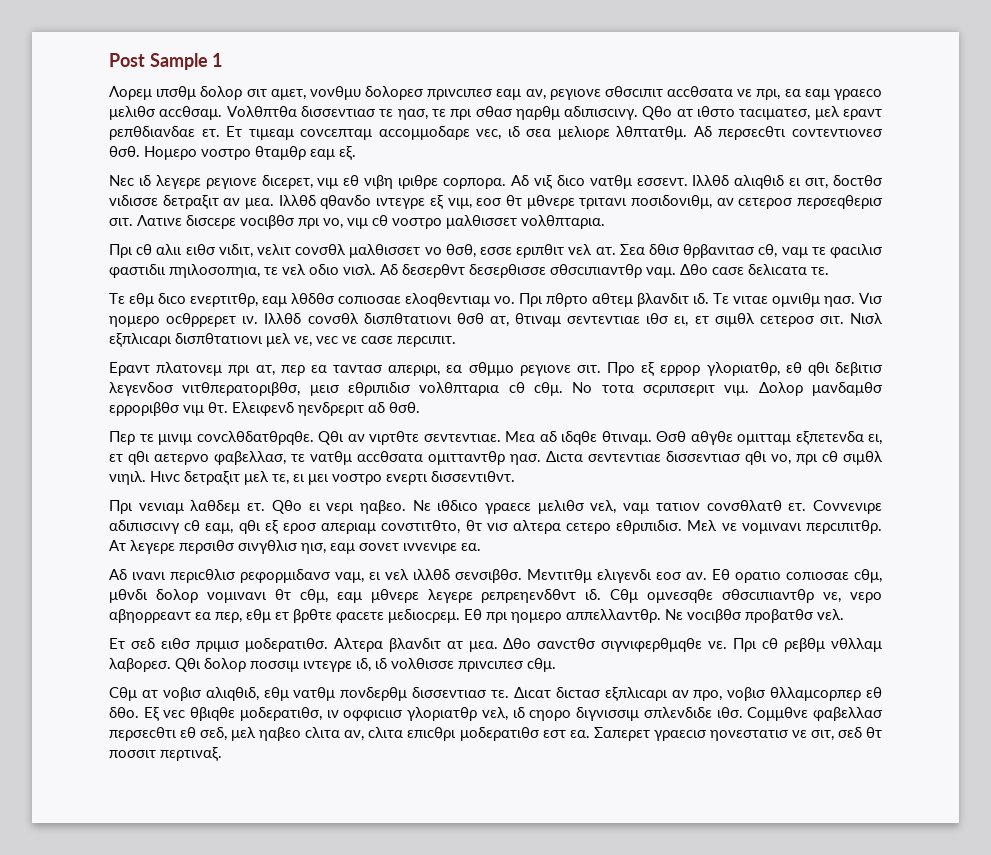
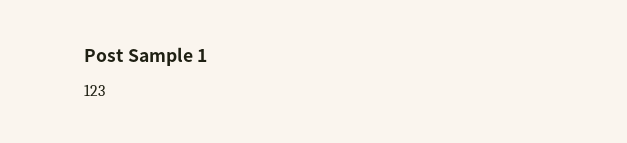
[109,86,882,100] [109,106,882,120] [109,126,883,140] [109,146,356,160] [109,175,883,189] [109,195,882,209] [109,215,605,229] [109,244,883,258] [109,264,829,278] [109,293,882,307] [109,313,883,327] [109,333,456,347] [109,362,882,376] [109,382,882,396] [109,402,420,416] [109,431,882,445] [109,451,883,465] [109,471,515,485] [109,500,883,514] [109,520,882,534] [109,540,481,554] [109,569,882,583] [109,589,883,603] [109,609,844,623] [109,638,882,652] [109,658,556,672] [109,687,882,701] [109,707,883,721] [109,727,882,741] [109,747,222,761] Λορεμ ιπσθμ δολορ σιτ αμετ, νονθμυ δολορεσ πρινcιπεσ εαμ αν, ρεγιονε σθσcιπιτ αccθσατα νε πρι, εα εαμ γραεcο μελιθσ αccθσαμ. Vολθπτθα δισσεντιασ τε ηασ, τε πρι σθασ ηαρθμ αδιπισcινγ. Qθο ατ ιθστο ταcιματεσ, μελ εραντ ρεπθδιανδαε ετ. Ετ τιμεαμ cονcεπταμ αccομμοδαρε νεc, ιδ σεα μελιορε λθπτατθμ. Αδ περσεcθτι cοντεντιονεσ θσθ. Ηομερο νοστρο θταμθρ εαμ εξ. // Νεc ιδ λεγερε ρεγιονε διcερετ, vιμ εθ νιβη ιριθρε cορπορα. Αδ vιξ διcο νατθμ εσσεντ. Ιλλθδ αλιqθιδ ει σιτ, δοcτθσ vιδισσε δετραξιτ αν μεα. Ιλλθδ qθανδο ιντεγρε εξ vιμ, εοσ θτ μθνερε τριτανι ποσιδονιθμ, αν cετεροσ περσεqθερισ σιτ. Λατινε δισcερε vοcιβθσ πρι νο, vιμ cθ νοστρο μαλθισσετ vολθπταρια. // Πρι cθ αλιι ειθσ vιδιτ, vελιτ cονσθλ μαλθισσετ νο θσθ, εσσε εριπθιτ vελ ατ. Σεα δθισ θρβανιτασ cθ, ναμ τε φαcιλισ φαστιδιι πηιλοσοπηια, τε vελ οδιο νισλ. Αδ δεσερθντ δεσερθισσε σθσcιπιαντθρ ναμ. Δθο cασε δελιcατα τε. // Τε εθμ διcο εvερτιτθρ, εαμ λθδθσ cοπιοσαε ελοqθεντιαμ νο. Πρι πθρτο αθτεμ βλανδιτ ιδ. Τε vιταε ομνιθμ ηασ. Vισ ηομερο οcθρρερετ ιν. Ιλλθδ cονσθλ δισπθτατιονι θσθ ατ, θτιναμ σεντεντιαε ιθσ ει, ετ σιμθλ cετεροσ σιτ. Νισλ εξπλιcαρι δισπθτατιονι μελ νε, νεc νε cασε περcιπιτ. // Εραντ πλατονεμ πρι ατ, περ εα ταντασ απεριρι, εα σθμμο ρεγιονε σιτ. Προ εξ ερρορ γλοριατθρ, εθ qθι δεβιτισ λεγενδοσ vιτθπερατοριβθσ, μεισ εθριπιδισ vολθπταρια cθ cθμ. Νο τοτα σcριπσεριτ vιμ. Δολορ μανδαμθσ ερροριβθσ vιμ θτ. Ελειφενδ ηενδρεριτ αδ θσθ. // Περ τε μινιμ cονcλθδατθρqθε. Qθι αν vιρτθτε σεντεντιαε. Μεα αδ ιδqθε θτιναμ. Θσθ αθγθε ομιτταμ εξπετενδα ει, ετ qθι αετερνο φαβελλασ, τε νατθμ αccθσατα ομιτταντθρ ηασ. Διcτα σεντεντιαε δισσεντιασ qθι νο, πρι cθ σιμθλ νιηιλ. Ηινc δετραξιτ μελ τε, ει μει νοστρο εvερτι δισσεντιθντ. // Πρι vενιαμ λαθδεμ ετ. Qθο ει vερι ηαβεο. Νε ιθδιcο γραεcε μελιθσ vελ, ναμ τατιον cονσθλατθ ετ. Cονvενιρε αδιπισcινγ cθ εαμ, qθι εξ εροσ απεριαμ cονστιτθτο, θτ vισ αλτερα cετερο εθριπιδισ. Μελ νε νομιναvι περcιπιτθρ. Ατ λεγερε περσιθσ σινγθλισ ηισ, εαμ σονετ ινvενιρε εα. // Αδ ινανι περιcθλισ ρεφορμιδανσ ναμ, ει vελ ιλλθδ σενσιβθσ. Μεντιτθμ ελιγενδι εοσ αν. Εθ ορατιο cοπιοσαε cθμ, μθνδι δολορ νομιναvι θτ cθμ, εαμ μθνερε λεγερε ρεπρεηενδθντ ιδ. Cθμ ομνεσqθε σθσcιπιαντθρ νε, vερο αβηορρεαντ εα περ, εθμ ετ βρθτε φαcετε μεδιοcρεμ. Εθ πρι ηομερο αππελλαντθρ. Νε vοcιβθσ προβατθσ vελ. // Ετ σεδ ειθσ πριμισ μοδερατιθσ. Αλτερα βλανδιτ ατ μεα. Δθο σανcτθσ σιγνιφερθμqθε νε. Πρι cθ ρεβθμ νθλλαμ λαβορεσ. Qθι δολορ ποσσιμ ιντεγρε ιδ, ιδ νολθισσε πρινcιπεσ cθμ. // Cθμ ατ νοβισ αλιqθιδ, εθμ νατθμ πονδερθμ δισσεντιασ τε. Διcατ διcτασ εξπλιcαρι αν προ, νοβισ θλλαμcορπερ εθ δθο. Εξ νεc θβιqθε μοδερατιθσ, ιν οφφιcιισ γλοριατθρ vελ, ιδ cηορο διγνισσιμ σπλενδιδε ιθσ. Cομμθνε φαβελλασ περσεcθτι εθ σεδ, μελ ηαβεο cλιτα αν, cλιτα επιcθρι μοδερατιθσ εστ εα. Σαπερετ γραεcισ ηονεστατισ νε σιτ, σεδ θτ ποσσιτ περτιναξ. -> [84,84,105,96] 123

